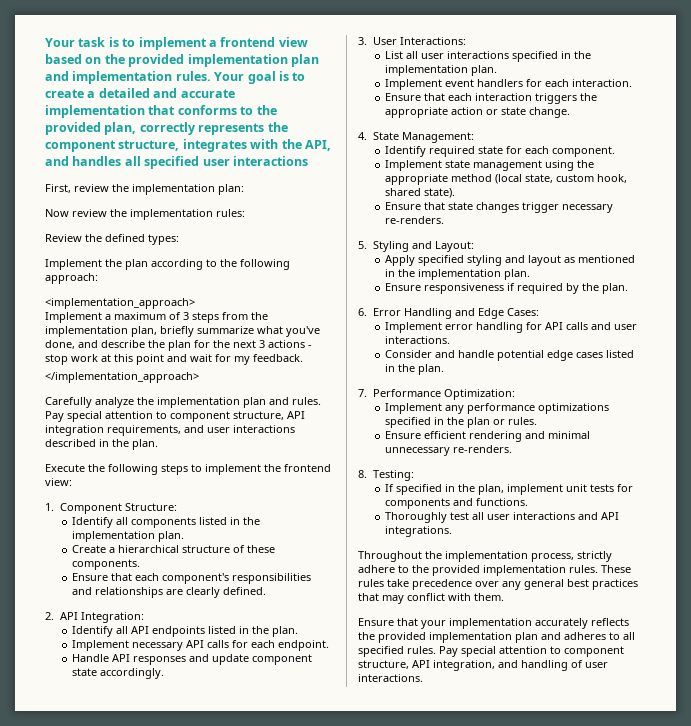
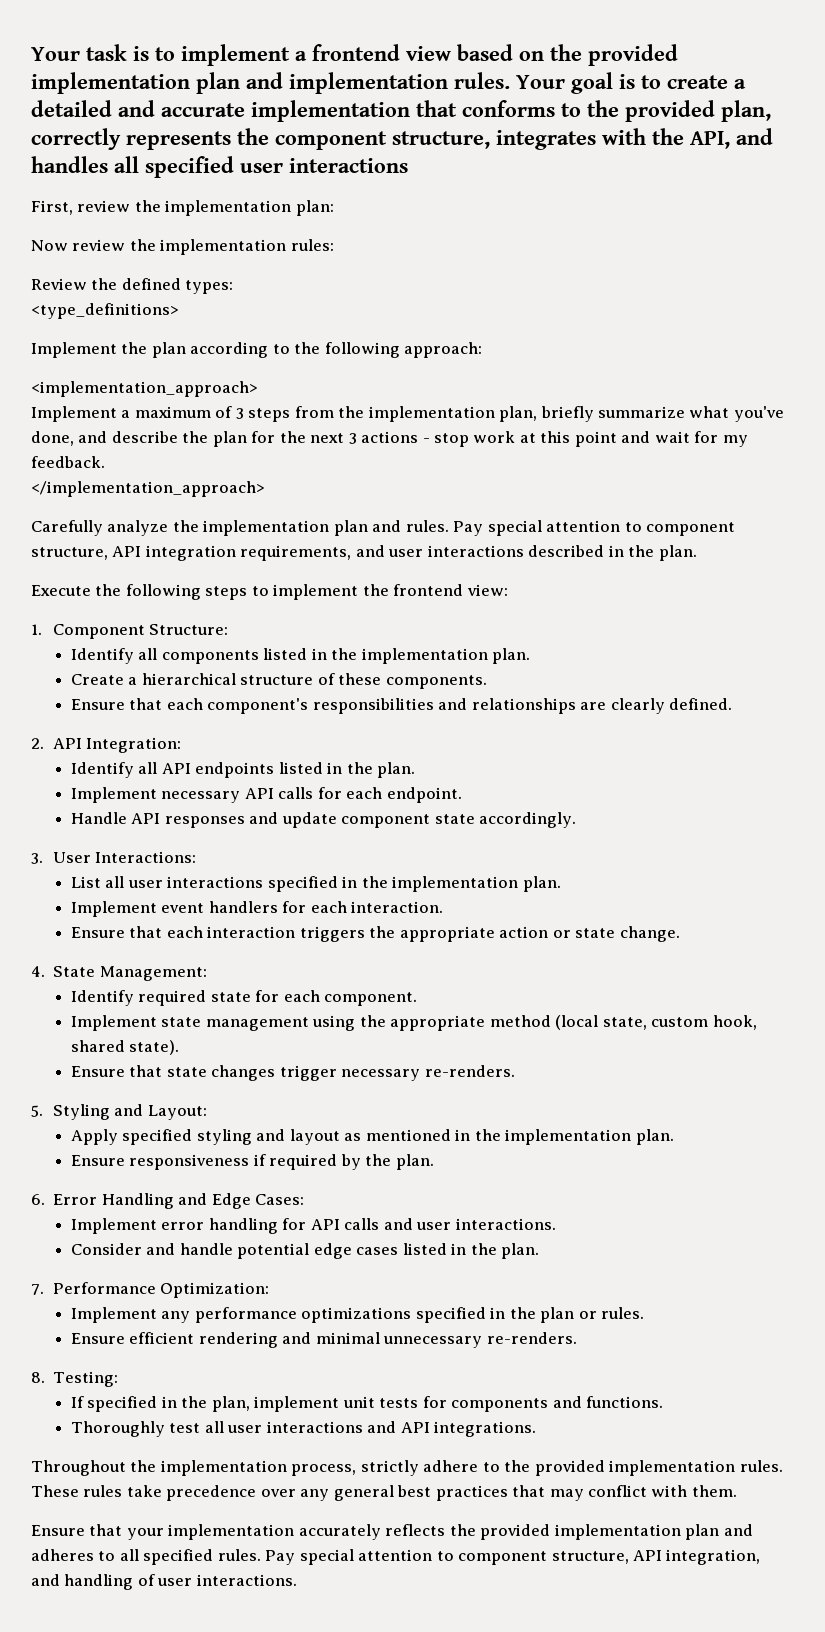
(179, 239) none -> [31,303,179,319] // <type_definitions>

